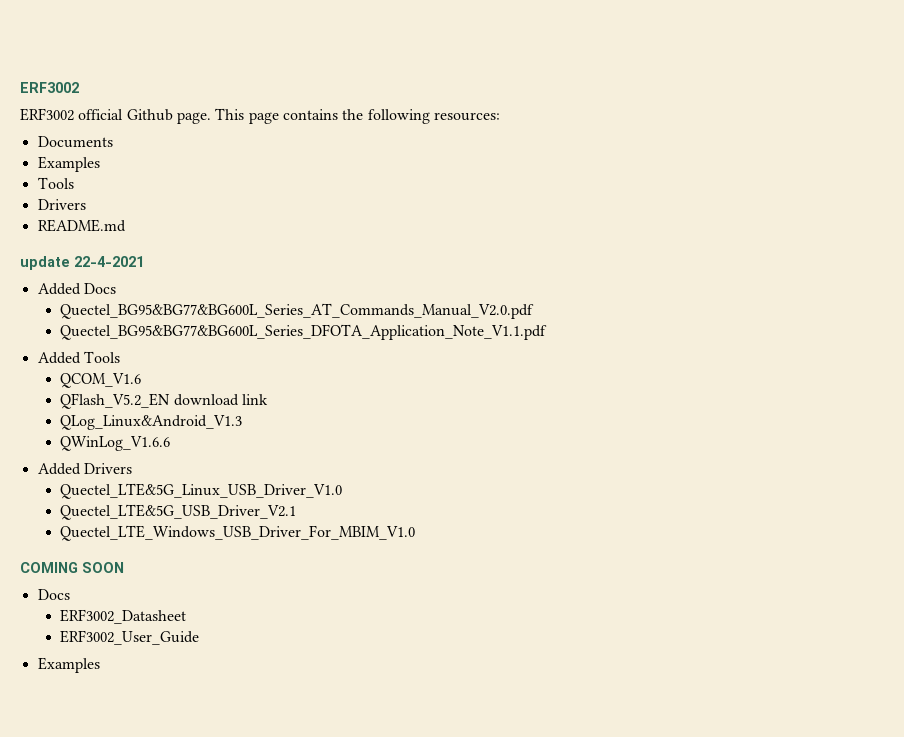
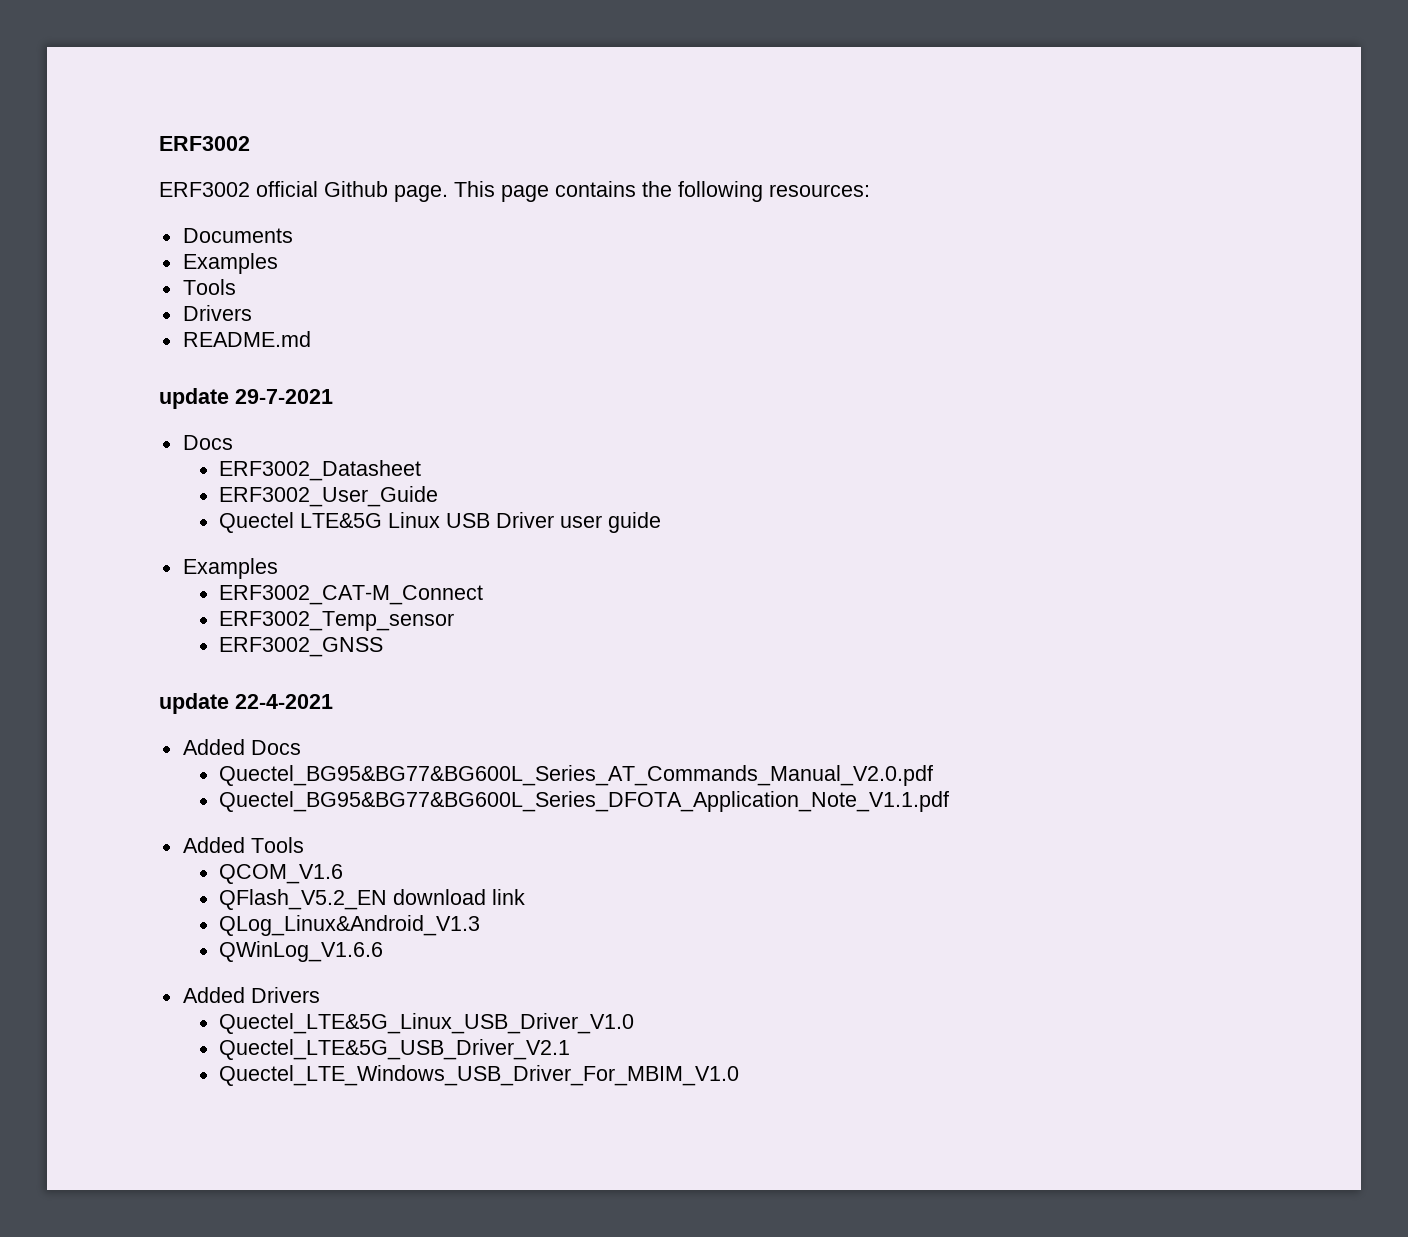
(126, 225) none -> [159,388,333,409] [182,435,233,450] [219,460,422,481] [219,486,439,507] [219,512,662,533] [182,558,278,579] [219,585,484,605] [219,611,455,631] [219,637,384,657] // update 29-7-2021 // Docs // ERF3002_Datasheet // ERF3002_User_Guide // Quectel LTE&5G Linux USB Driver user guide // Examples // ERF3002_CAT-M_Connect // ERF3002_Temp_sensor // ERF3002_GNSS
[20,562,124,573] [37,589,70,600] [60,609,187,624] [60,630,200,645] [37,657,100,673] // COMING SOON // Docs // ERF3002_Datasheet // ERF3002_User_Guide // Examples -> (740, 1075) none

